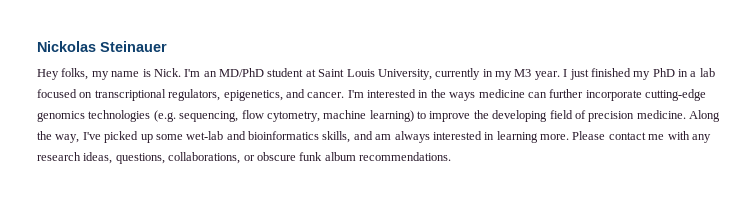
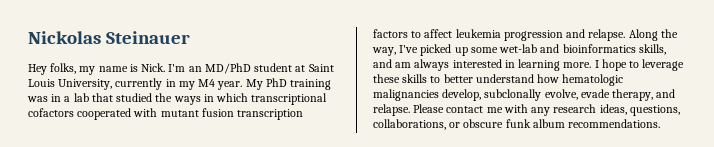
[514,68,715,80] [37,89,706,101] [37,110,686,122] M3 year. I just finished my PhD in a lab focused on transcriptional regulators, epigenetics, and cancer. I'm interested in the ways medicine can further incorporate cutting-edge genomics technologies (e.g. sequencing, flow cytometry, machine learning) to improve the developing field of precision medicine. -> [198,78,332,90] [27,93,328,105] [28,108,304,120] [373,29,626,41] M4 year. My PhD training was in a lab that studied the ways in which transcriptional cofactors cooperated with mutant fusion transcription factors to affect leukemia progression and relapse.
(569, 137) none -> [594,59,685,71] [373,74,624,86] [373,89,676,101] [373,104,410,116] I hope to leverage these skills to better understand how hematologic malignancies develop, subclonally evolve, evade therapy, and relapse.

